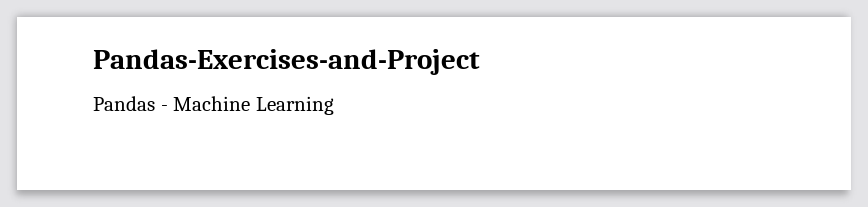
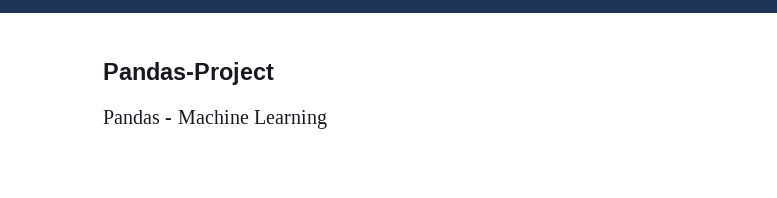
[93,49,480,75] Pandas-Exercises-and-Project -> [103,62,274,85] Pandas-Project

